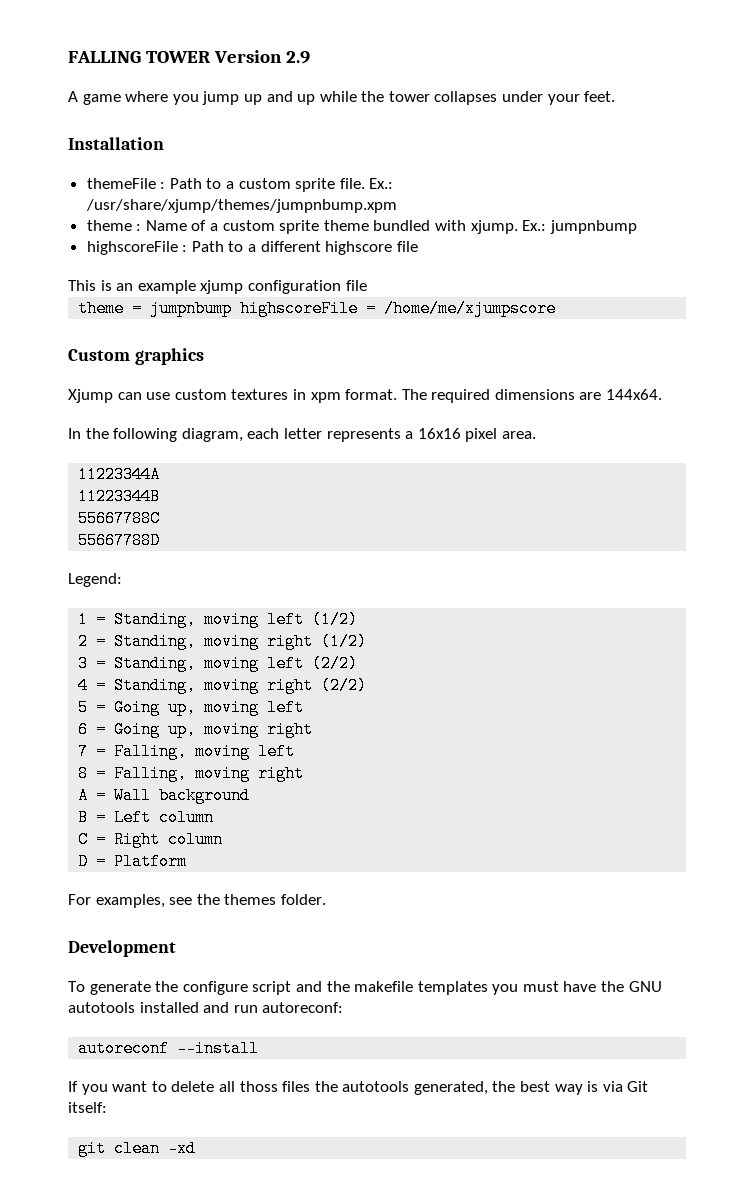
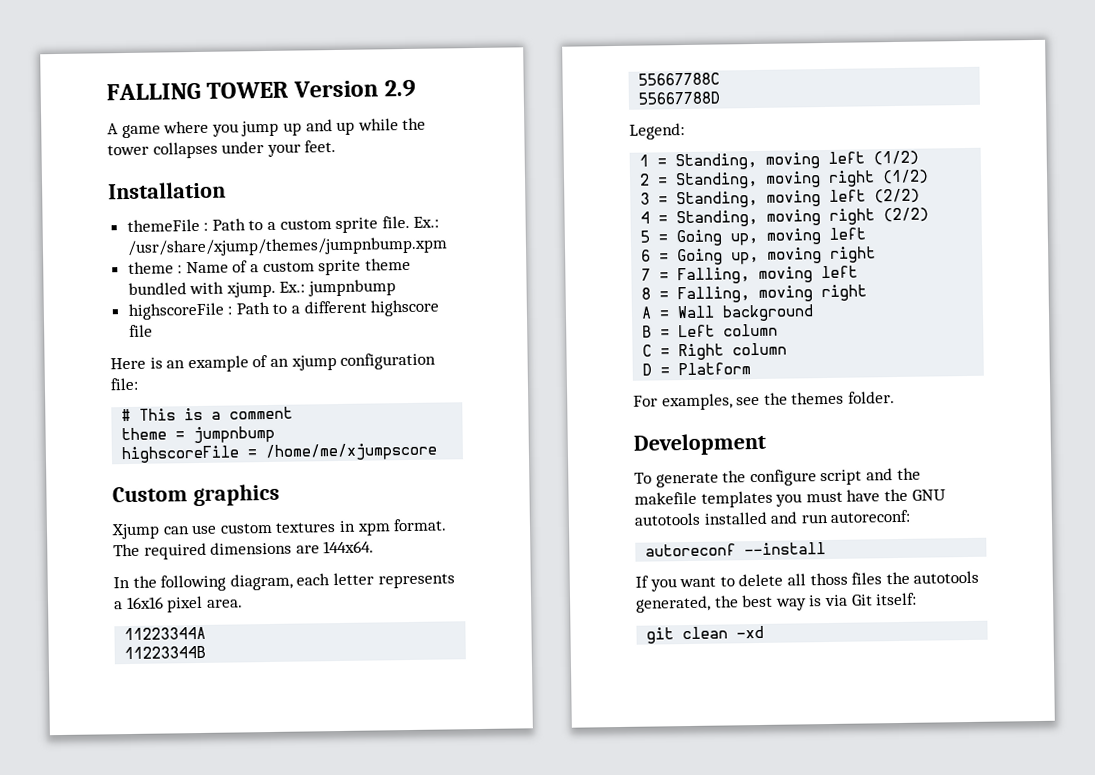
[68,280,96,291] This -> [110,357,146,370] Here
[200,280,367,294] xjump configuration file -> [252,352,437,371] [110,377,138,391] [121,406,294,422] of an xjump configuration file: // # This is a comment
(233, 308) none -> (276, 434) //

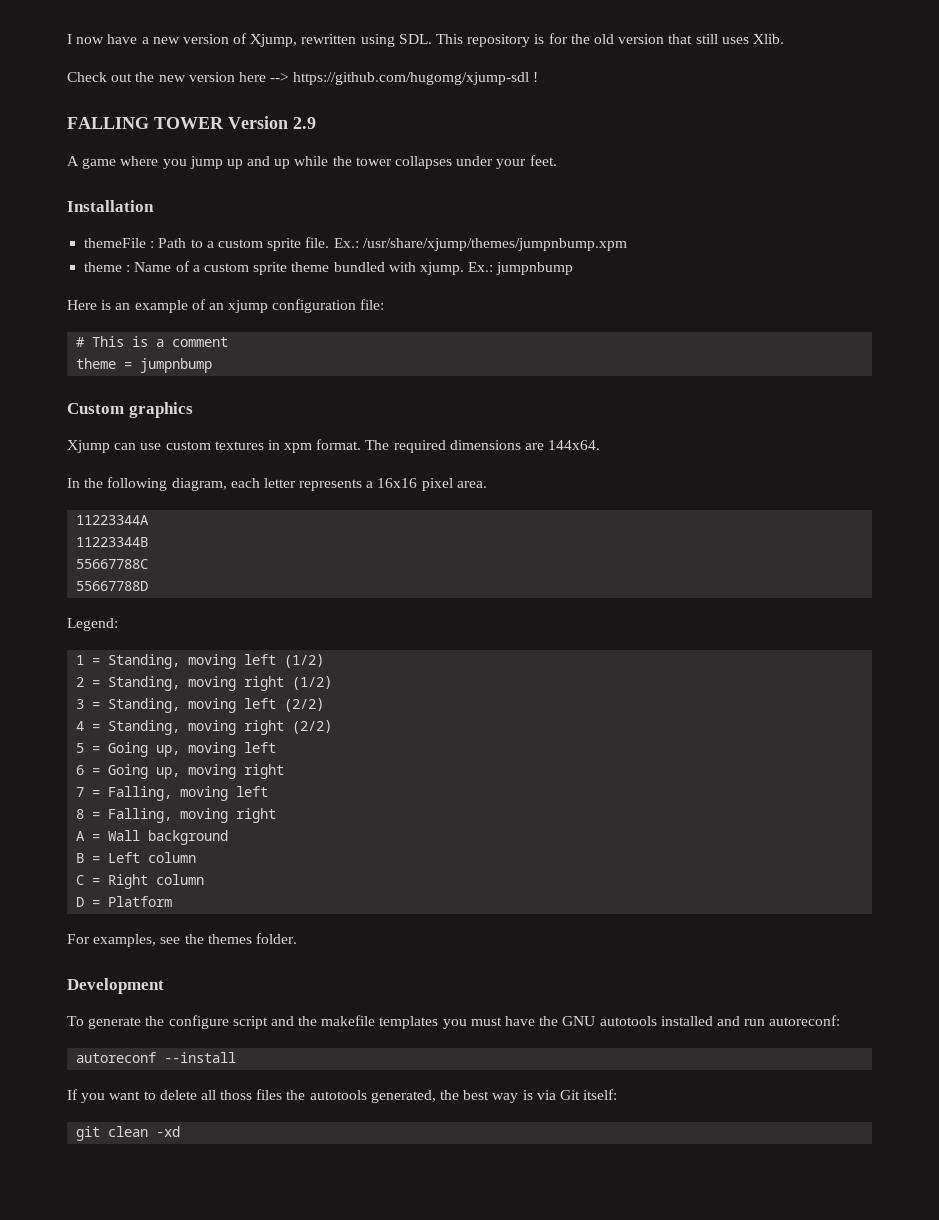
(106, 91) none -> [67,33,784,47] [67,72,539,85] I now have a new version of Xjump, rewritten using SDL. This repository is for the old version that still uses Xlib. // Check out the new version here --> https://github.com/hugomg/xjump-sdl ! //
[127,299,440,320] [128,324,153,337] // highscoreFile : Path to a different highscore file -> (574, 268) none
[121,442,439,464] // highscoreFile = /home/me/xjumpscore -> (213, 365) none

